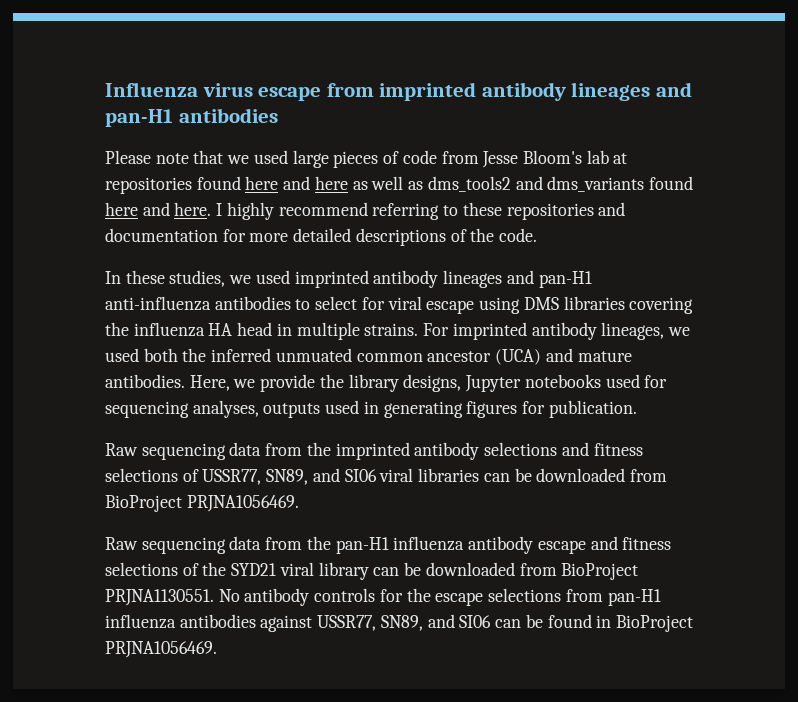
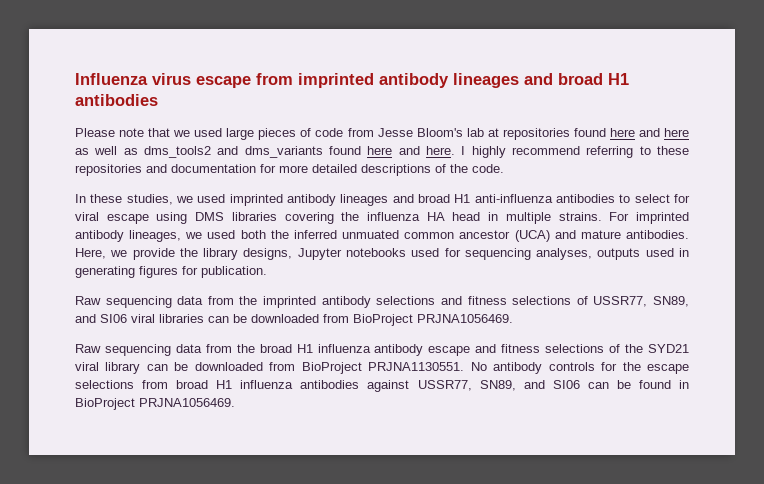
[105,109,173,127] pan-H1 -> [558,73,629,85] broad H1
[538,271,592,288] pan-H1 -> [417,194,471,203] broad H1
[335,537,389,554] pan-H1 -> [259,344,313,353] broad H1
[607,589,661,606] pan-H1 -> [176,380,233,389] broad H1

